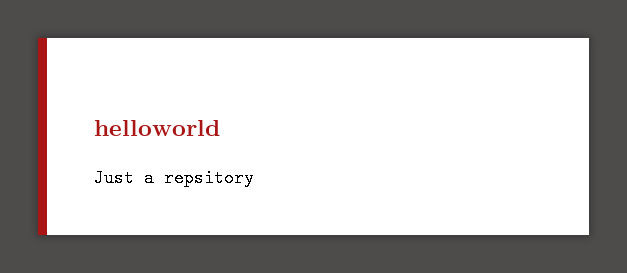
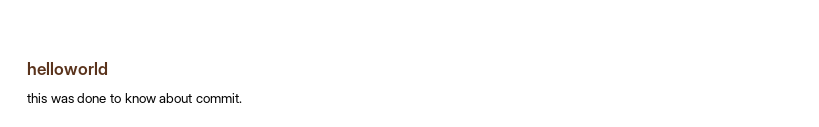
[94,169,254,187] Just a repsitory -> [27,93,242,103] this was done to know about commit.

